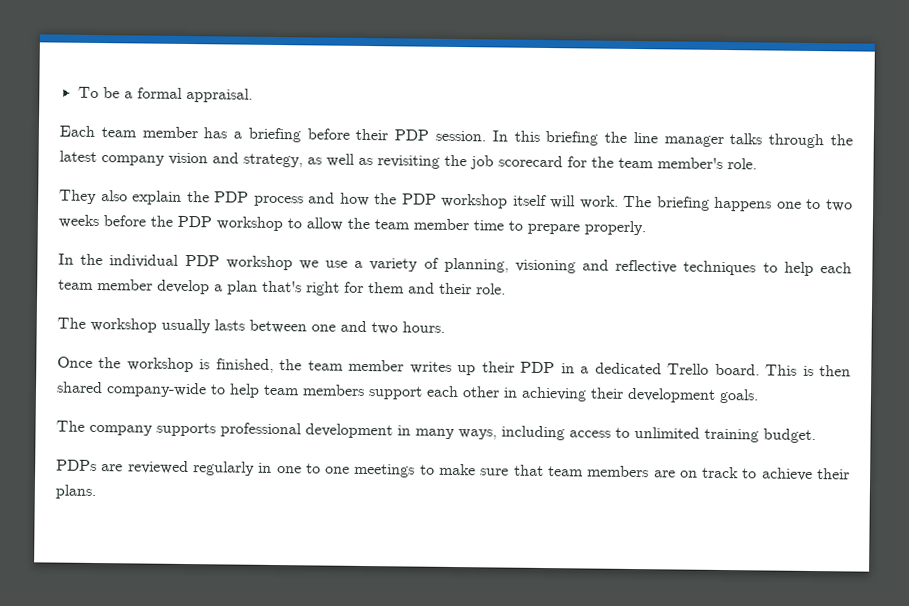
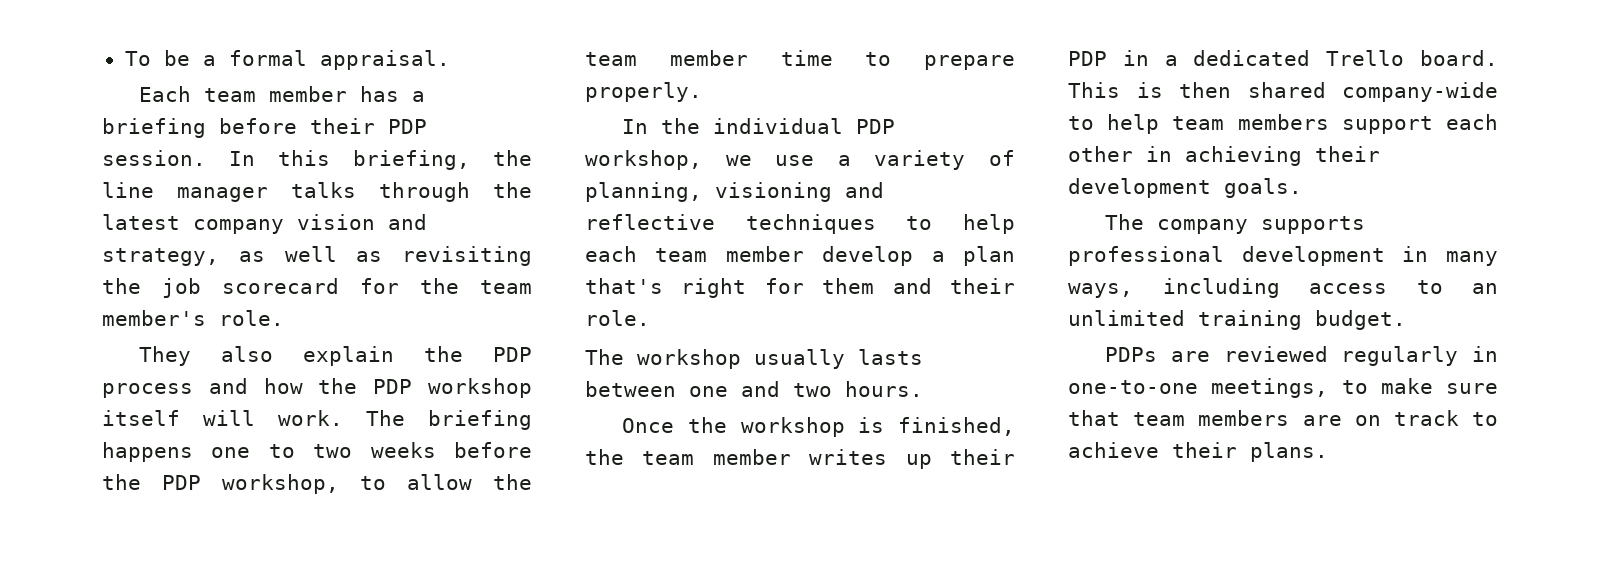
[545,131,599,146] briefing -> [353,150,470,170] briefing,
[216,216,283,232] workshop -> [222,474,339,494] workshop,
[225,255,293,271] workshop -> [585,150,702,170] workshop,
(630, 432) none -> [1472,283,1498,294] an
[276,463,416,478] one to one meetings -> [1068,378,1329,398] one-to-one meetings,

